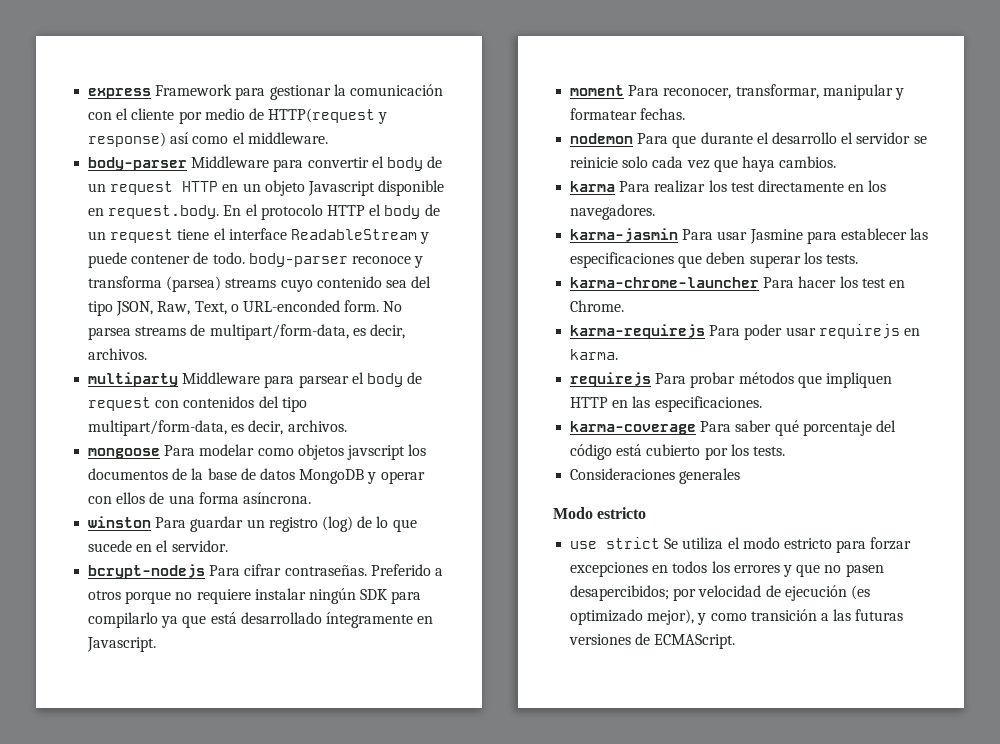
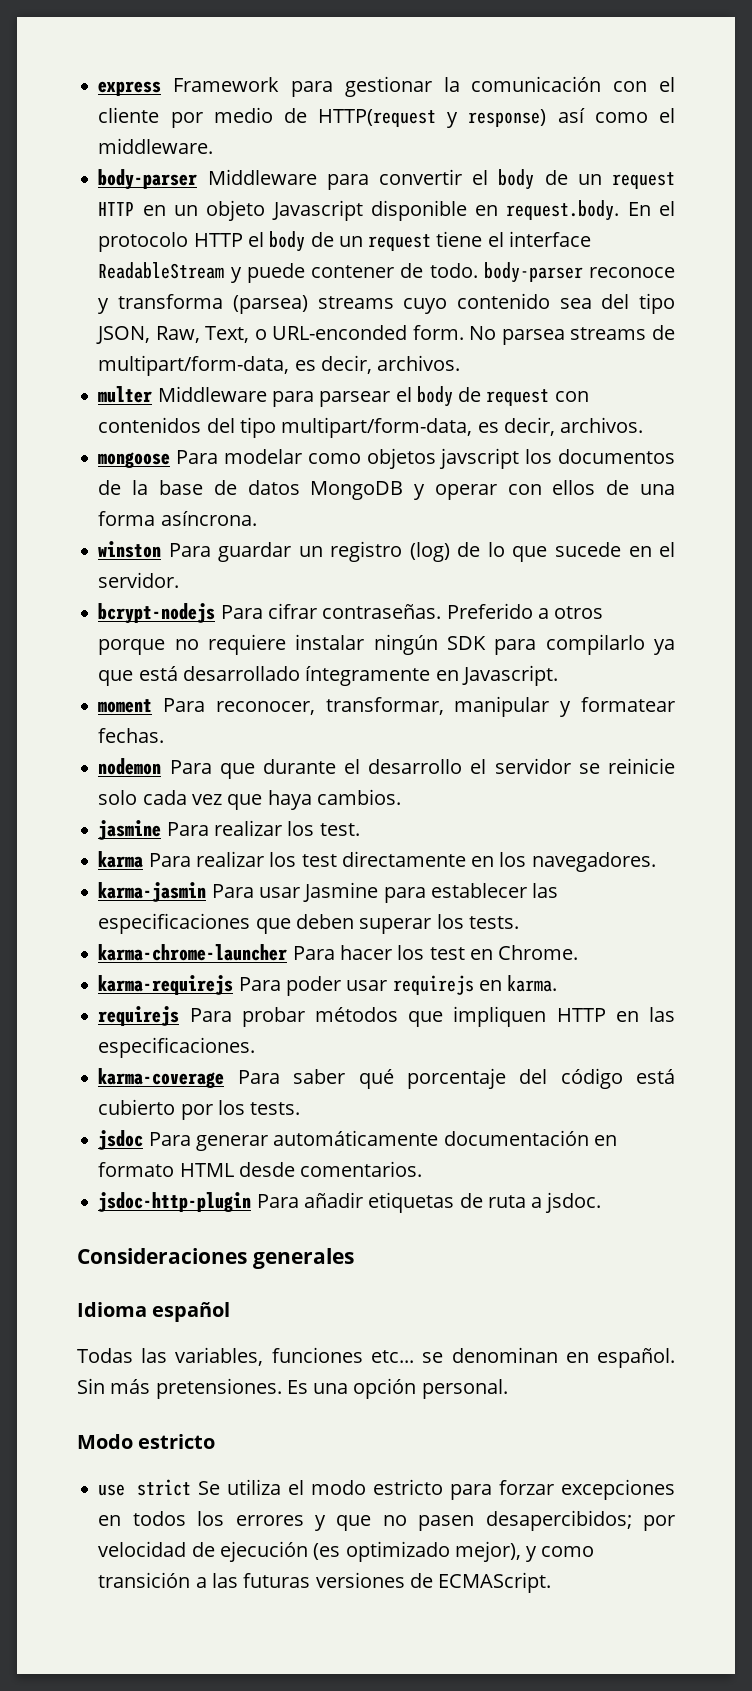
[88,372,179,387] multiparty -> [98,386,153,403] multer
(837, 162) none -> [98,820,360,840] // jasmine Para realizar los test.
[570,468,741,484] Consideraciones generales -> [98,1130,617,1151] [98,1161,423,1177] [98,1192,602,1213] [77,1248,354,1269] [77,1302,231,1322] [77,1347,675,1368] [77,1378,508,1399] jsdoc Para generar automáticamente documentación en formato HTML desde comentarios. // jsdoc-http-plugin Para añadir etiquetas de ruta a jsdoc. // Consideraciones generales // Idioma español // Todas las variables, funciones etc... se denominan en español. Sin más pretensiones. Es una opción personal.

